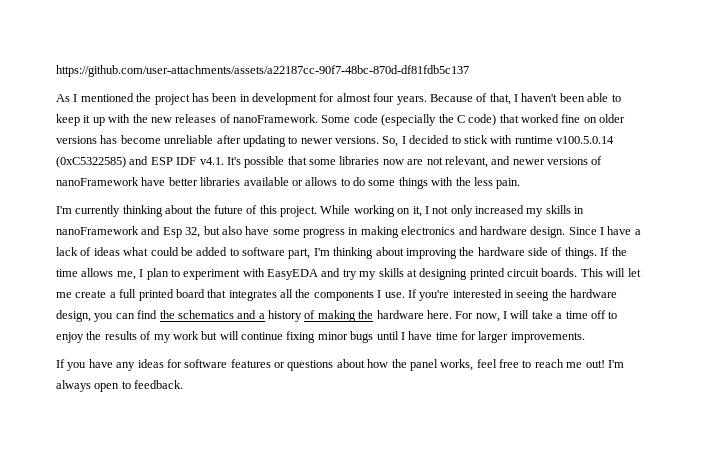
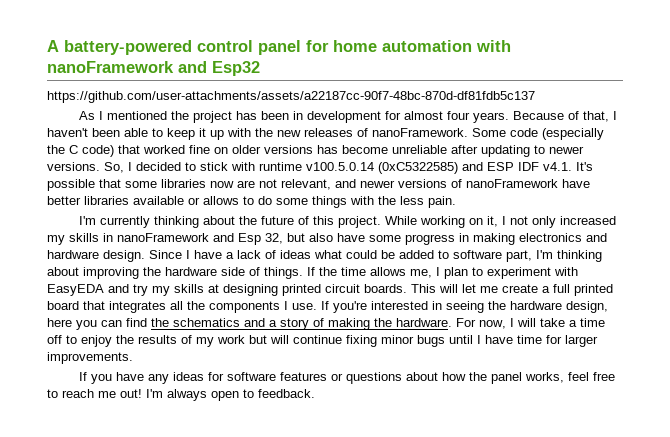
(56, 71) none -> [47,40,511,55] [47,61,260,76] A battery-powered control panel for home automation with nanoFramework and Esp32 //
(91, 316) none -> [47,318,72,327] here
[268,310,302,322] history -> [280,318,309,330] story
[376,310,452,319] hardware here. -> [396,318,452,327] hardware.

